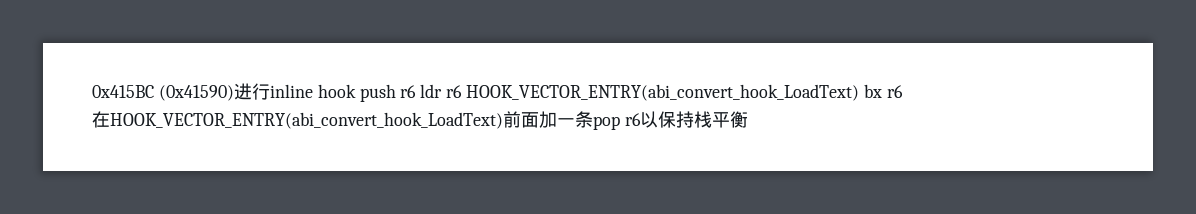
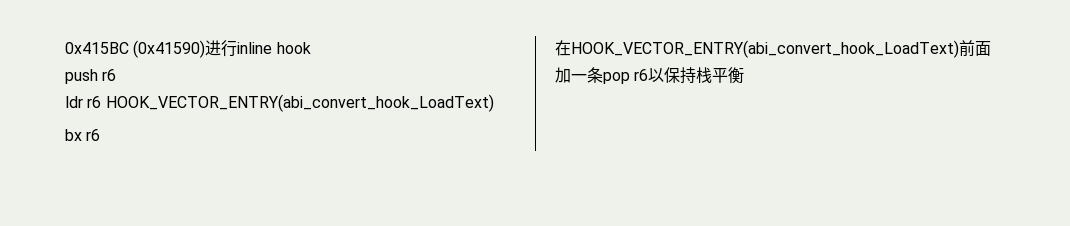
(356, 91) none -> (311, 48) //
(417, 91) none -> (117, 75) //
(860, 92) none -> (494, 103) //

